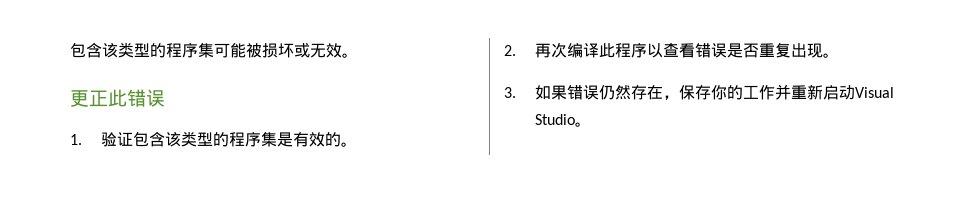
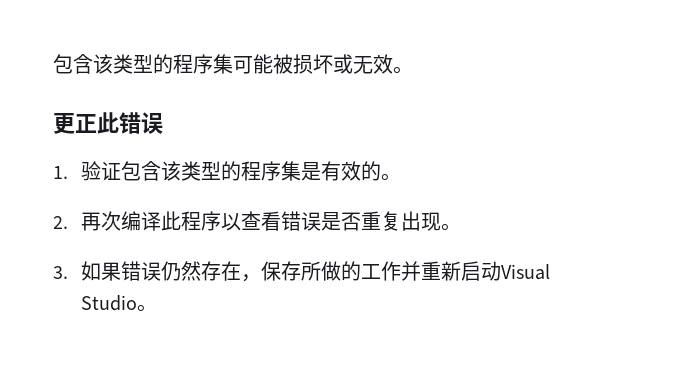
[710,85,727,100] 你 -> [300,261,341,281] 所做

